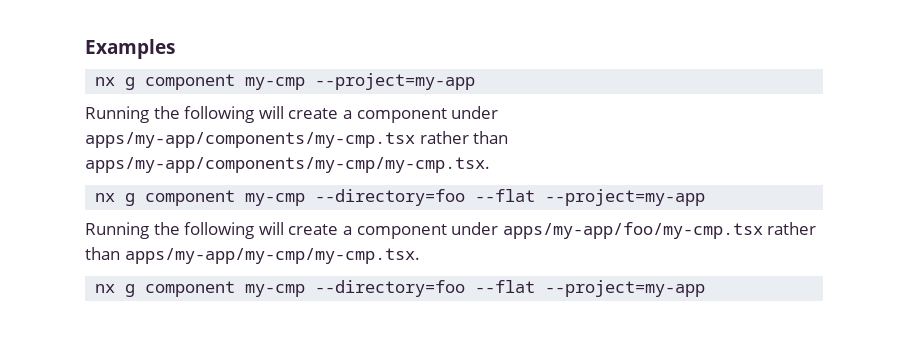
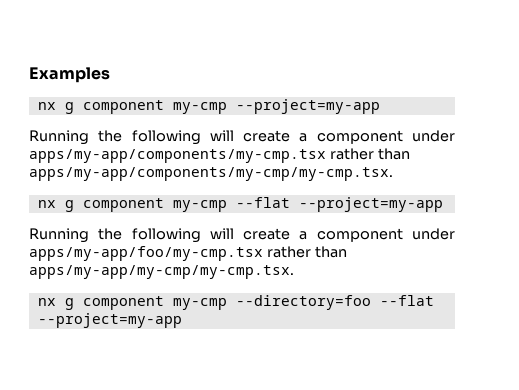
[315,189,466,206] --directory=foo -> (227, 206) none

